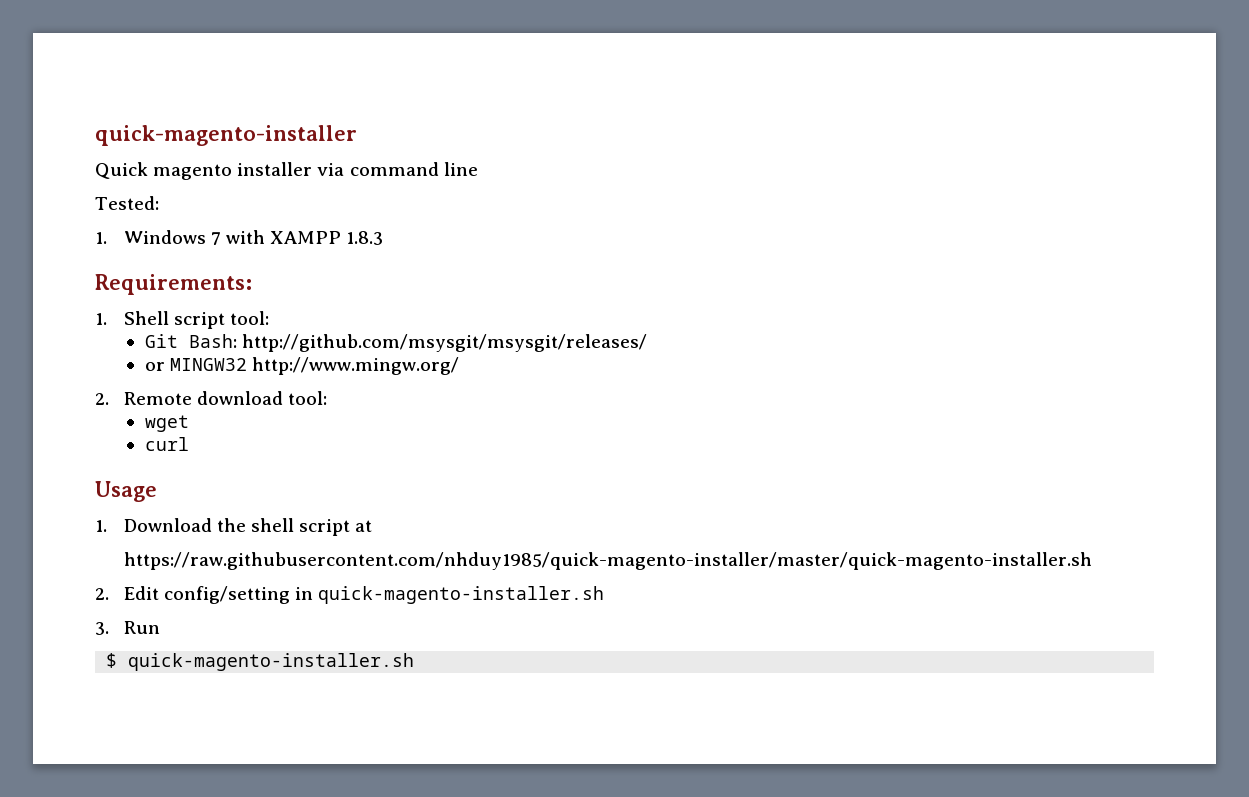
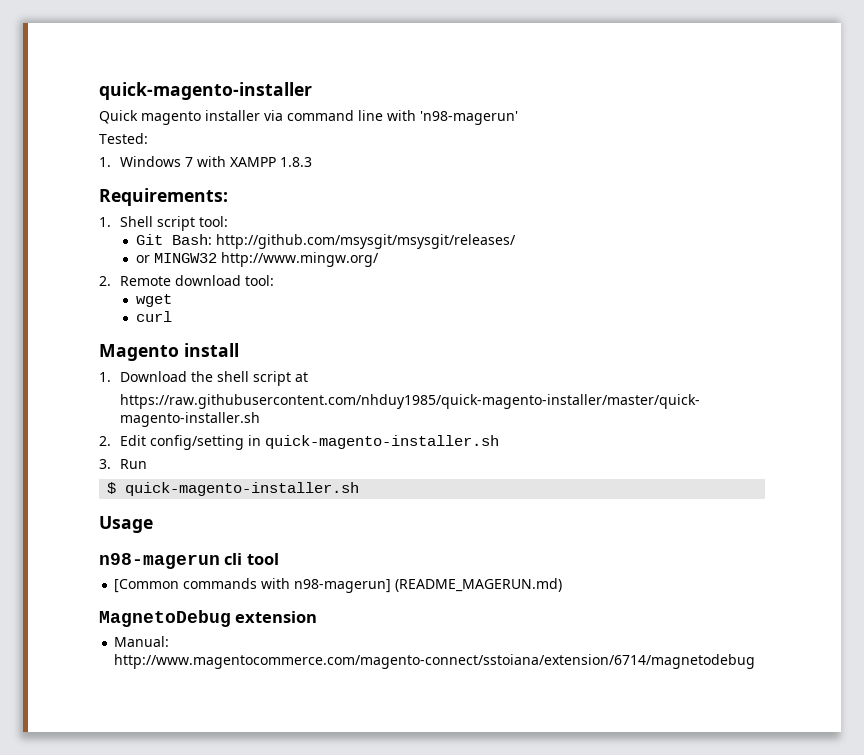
(478, 169) none -> [387,110,518,125] with 'n98-magerun'
[95,481,157,502] Usage -> [99,343,239,361] Magento install
(415, 662) none -> [99,516,153,533] [99,553,279,569] [114,578,563,593] [99,610,318,627] [114,636,170,647] [114,654,756,669] // Usage // n98-magerun cli tool // [Common commands with n98-magerun] (README_MAGERUN.md) // MagnetoDebug extension // Manual: http://www.magentocommerce.com/magento-connect/sstoiana/extension/6714/magnetodebug

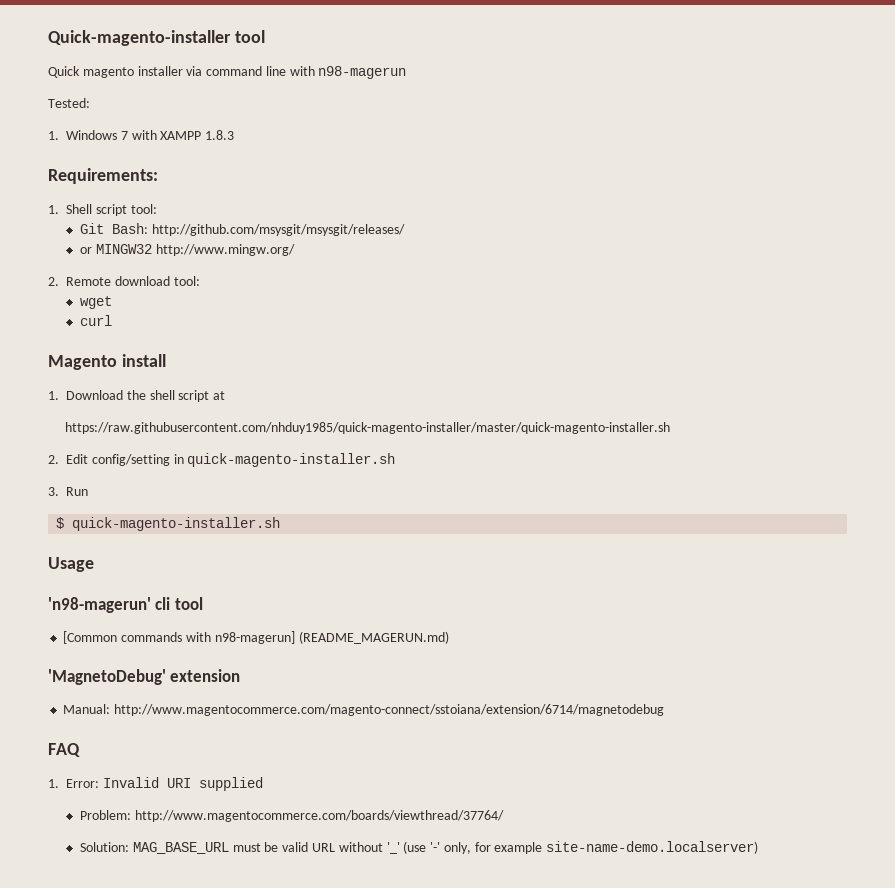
[99,82,312,100] quick-magento-installer -> [48,30,265,46] Quick-magento-installer tool
[420,111,518,125] 'n98-magerun' -> [318,66,407,79] n98-magerun
[99,553,220,569] n98-magerun -> [48,597,151,613] 'n98-magerun'
[99,610,231,627] MagnetoDebug -> [48,669,166,685] 'MagnetoDebug'
(756, 661) none -> [48,743,80,757] [48,777,263,791] [80,810,504,822] [80,841,759,854] // FAQ // 1. Error: Invalid URI supplied // Problem: http://www.magentocommerce.com/boards/viewthread/37764/ // Solution: MAG_BASE_URL must be valid URL without '_' (use '-' only, for example site-name-demo.localserver)

